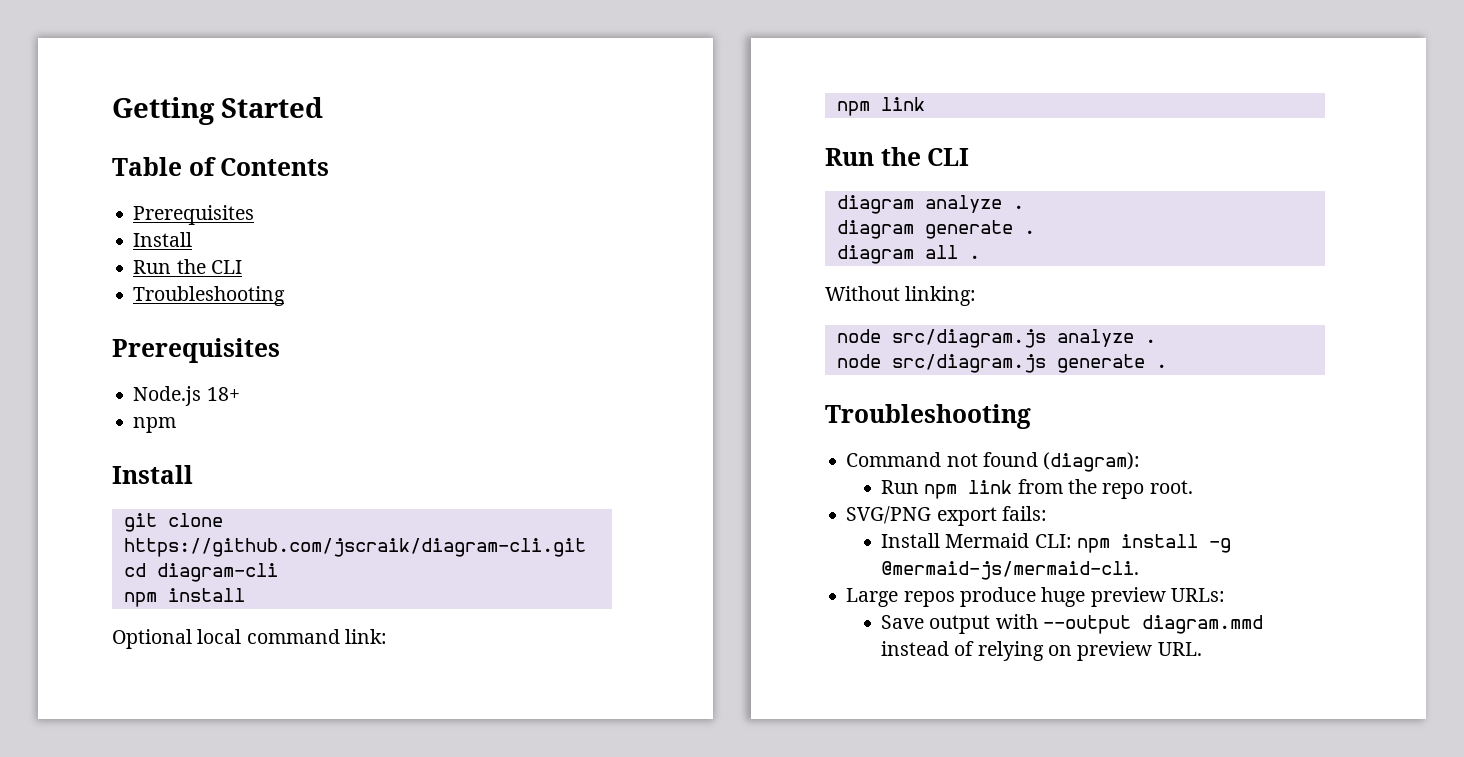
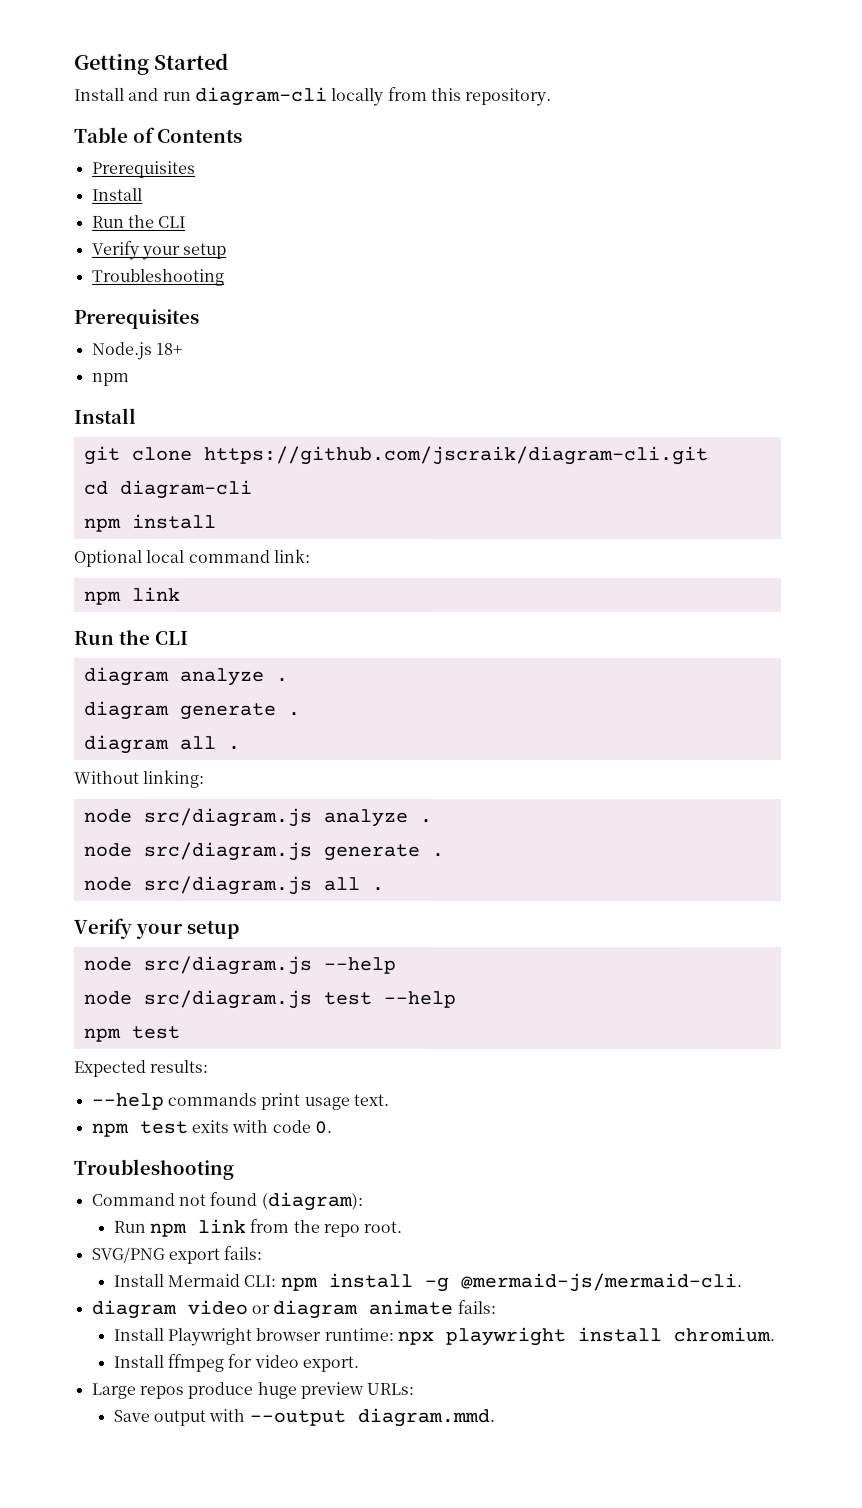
(324, 107) none -> [74,86,553,107] // Install and run diagram-cli locally from this repository.
(242, 267) none -> [91,240,228,260] // Verify your setup
(1167, 366) none -> [82,875,384,895] [73,917,239,939] [82,955,396,975] [82,989,456,1009] [82,1025,180,1042] [73,1059,209,1077] [90,1092,389,1110] [90,1119,332,1137] // node src/diagram.js all . // Verify your setup // node src/diagram.js --help // node src/diagram.js test --help // npm test // Expected results: // --help commands print usage text. // npm test exits with code 0.
(1140, 570) none -> [90,1299,496,1319] [112,1327,775,1347] [112,1353,359,1372] // diagram video or diagram animate fails: // Install Playwright browser runtime: npx playwright install chromium. // Install ffmpeg for video export.
[1141,615,1263,634] [881,641,1202,661] diagram.mmd instead of relying on preview URL. -> [356,1407,495,1428] diagram.mmd.

